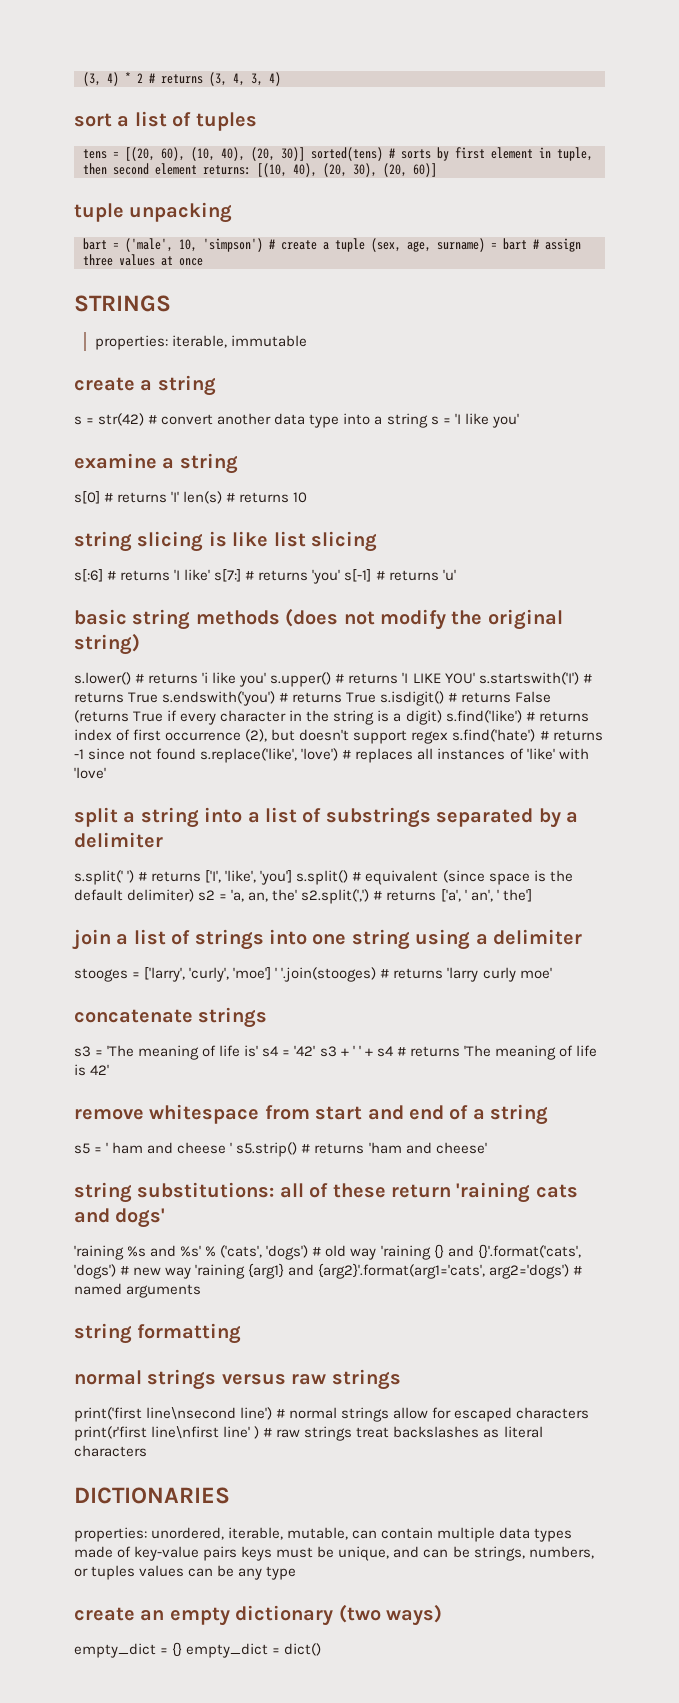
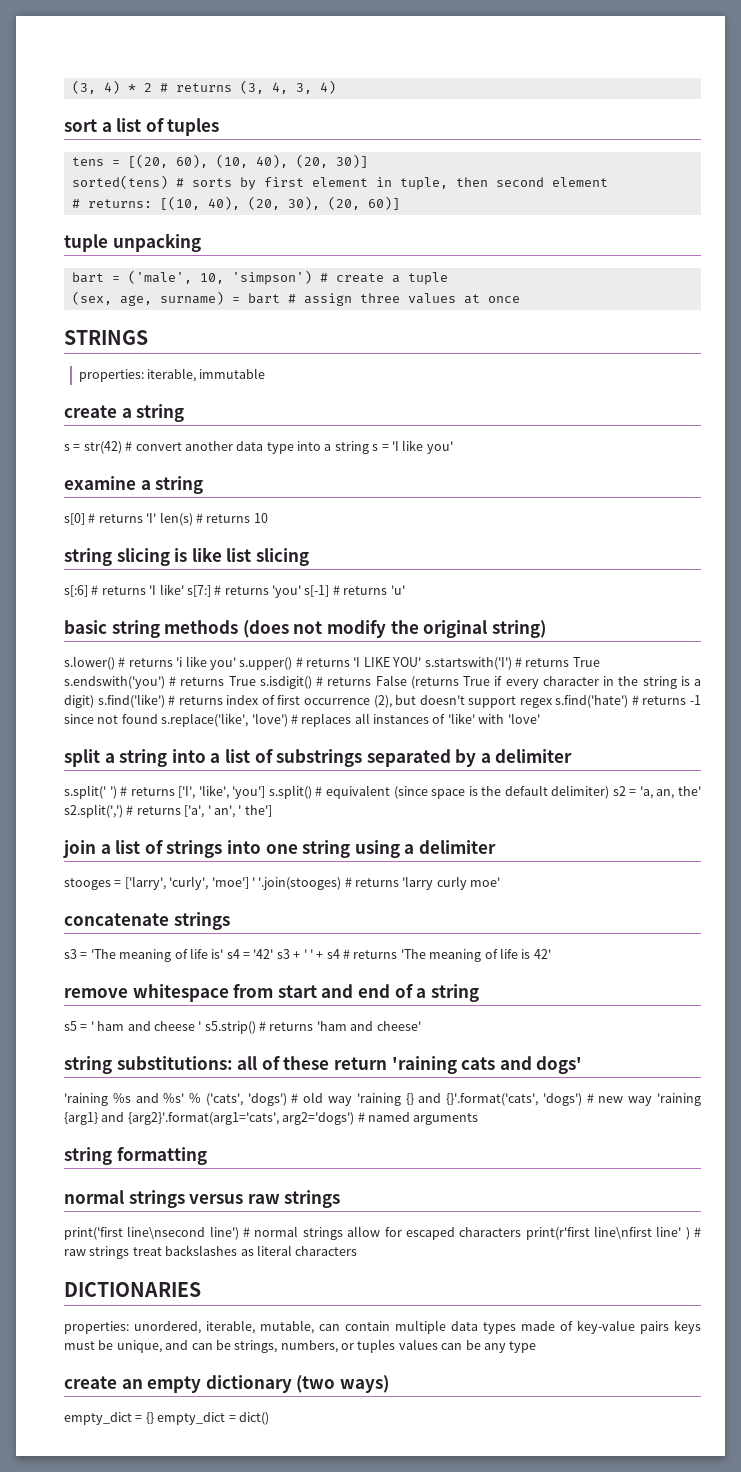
(305, 154) none -> (368, 161) //
(197, 169) none -> [71,199,80,208] // #
(365, 245) none -> (448, 278) //

